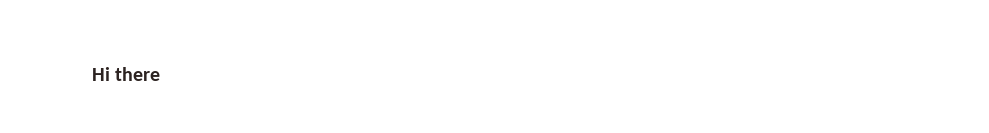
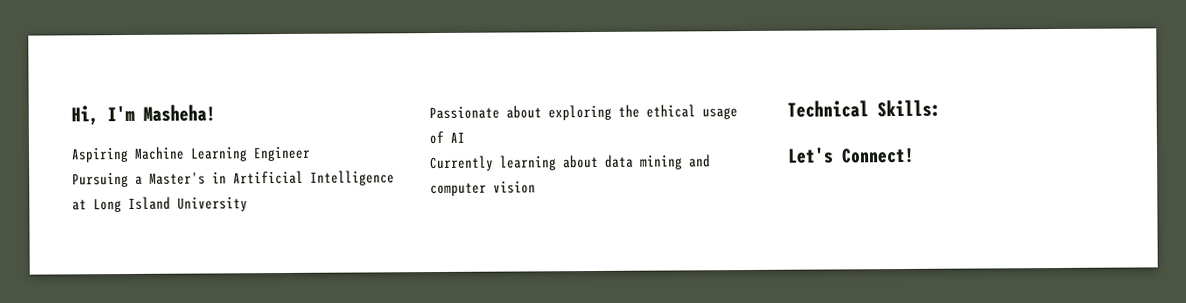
[92,67,161,81] Hi there -> [71,104,216,126] [71,145,311,163] [72,170,395,188] [72,196,248,213] [429,104,738,121] [429,130,465,145] [430,154,711,172] [430,180,536,197] [787,99,941,118] [787,147,915,164] Hi, I'm Masheha! // Aspiring Machine Learning Engineer // Pursuing a Master's in Artificial Intelligence at Long Island University // Passionate about exploring the ethical usage of AI // Currently learning about data mining and computer vision // Technical Skills: // Let's Connect!

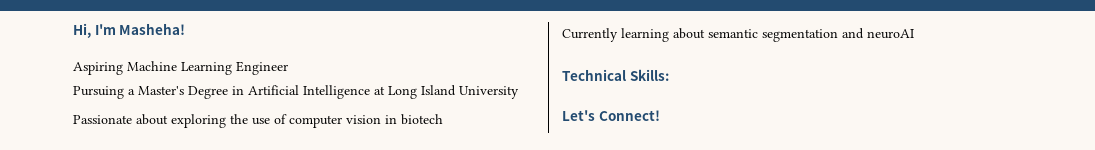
(206, 178) none -> [188,86,228,99] Degree
[646,104,738,120] [429,130,465,145] [430,154,711,172] [430,180,536,197] ethical usage of AI // Currently learning about data mining and computer vision -> [252,114,443,128] [562,28,914,42] use of computer vision in biotech // Currently learning about semantic segmentation and neuroAI

